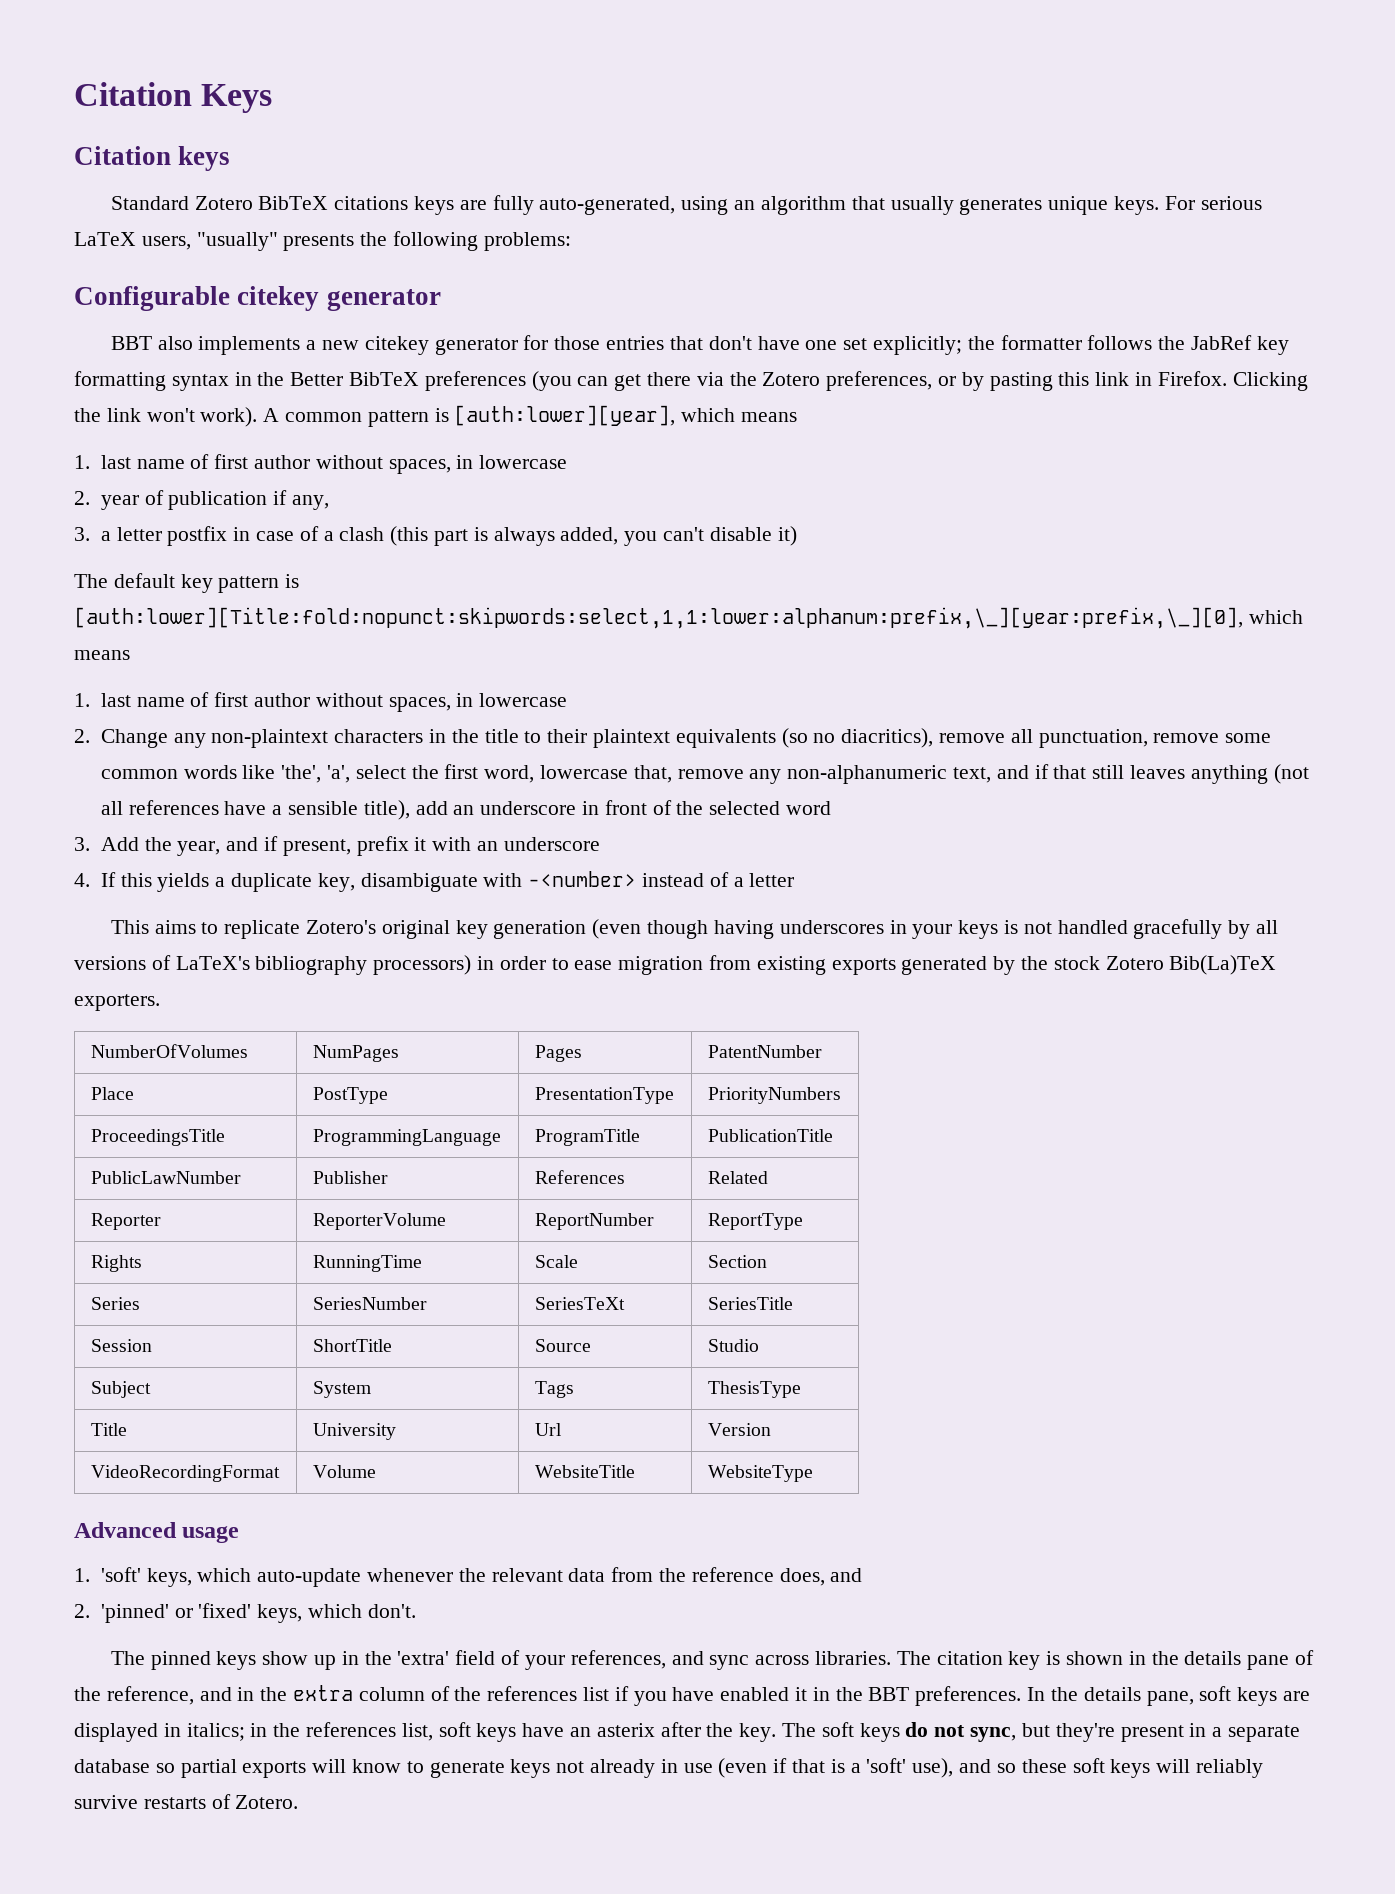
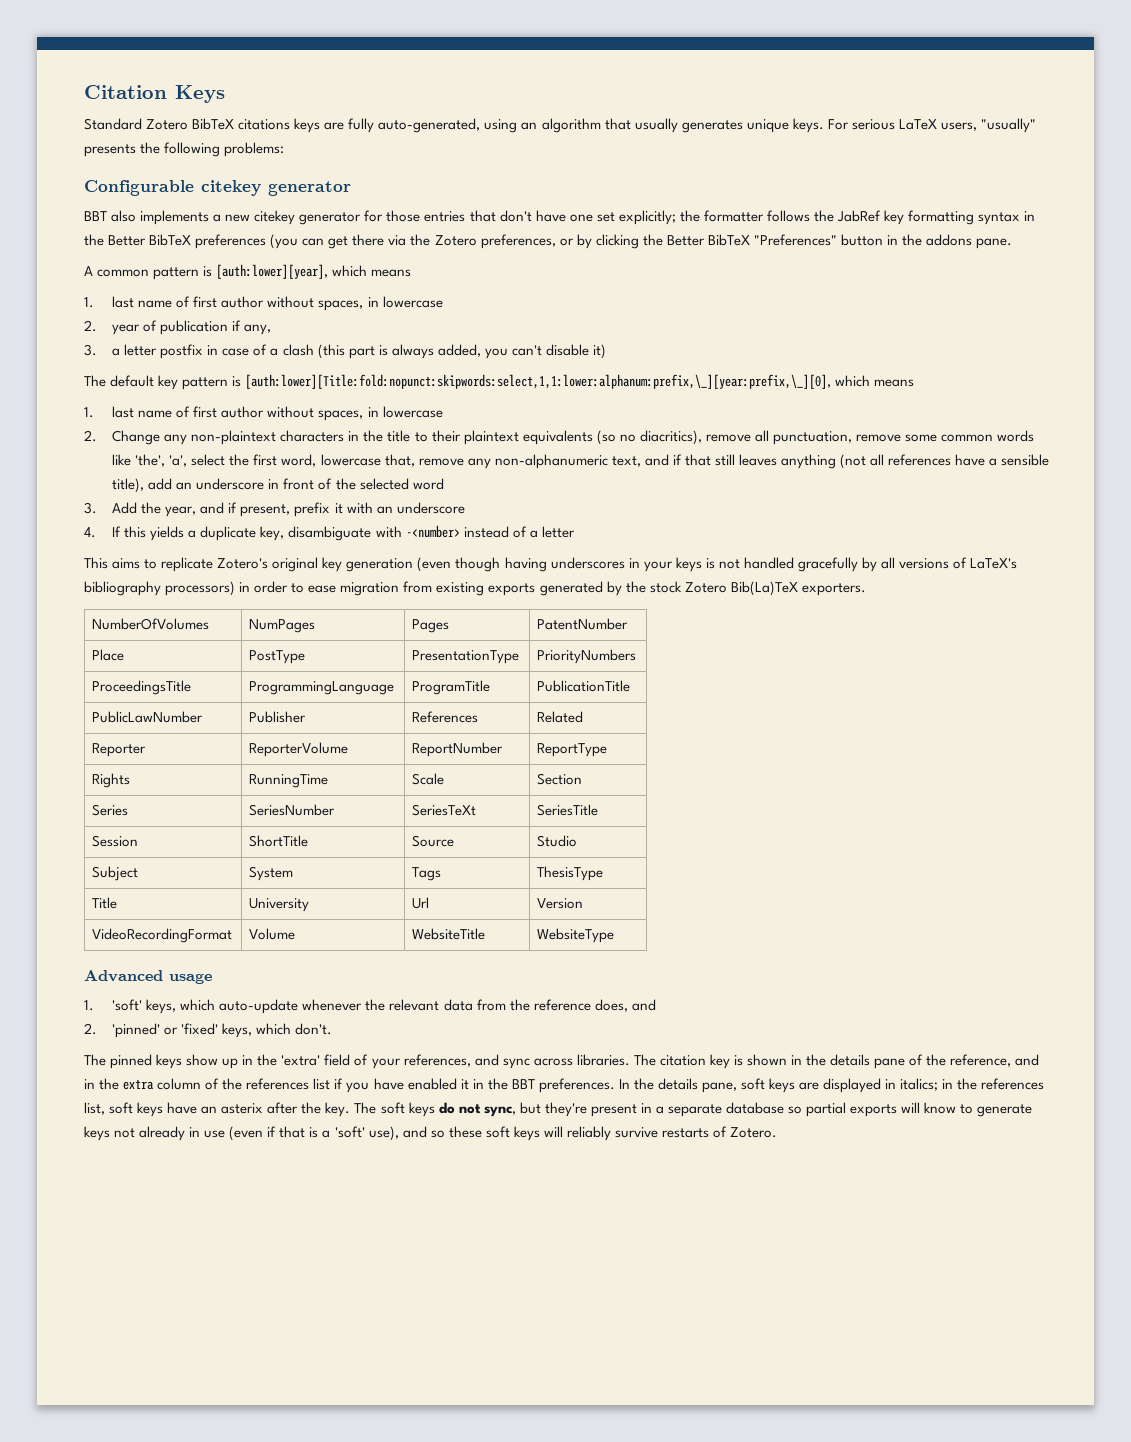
[74,146,231,171] // Citation keys -> (225, 94) none
[989,371,1308,391] [74,407,258,427] pasting this link in Firefox. Clicking the link won't work). -> [595,234,1013,249] clicking the Better BibTeX "Preferences" button in the addons pane. //

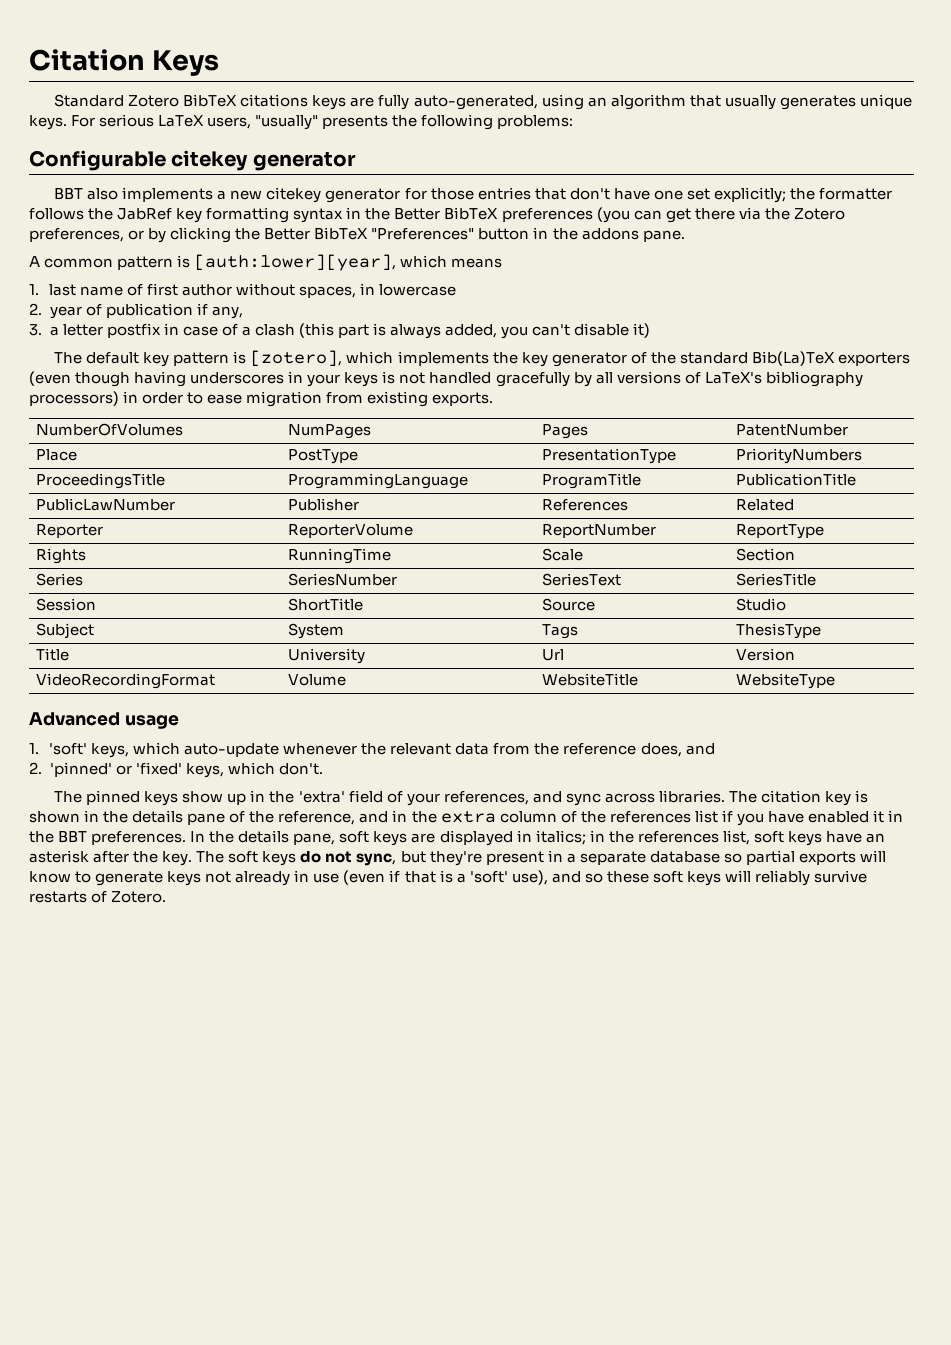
[245,374,915,389] [84,406,443,421] [84,430,1035,445] [112,454,1050,469] [112,478,444,493] [84,502,465,517] [84,525,575,541] [84,557,414,572] [auth:lower][Title:fold:nopunct:skipwords:select,1,1:lower:alphanum:prefix,\_][year:prefix,\_][0], which means // 1. last name of first author without spaces, in lowercase // 2. Change any non-plaintext characters in the title to their plaintext equivalents (so no diacritics), remove all punctuation, remove some common words like 'the', 'a', select the first word, lowercase that, remove any non-alphanumeric text, and if that still leaves anything (not all references have a sensible title), add an underscore in front of the selected word // 3. Add the year, and if present, prefix it with an underscore // 4. If this yields a duplicate key, disambiguate with -<number> instead of a letter // This aims to replicate Zotero's original key generation -> [250,350,910,367] [zotero], which implements the key generator of the standard Bib(La)TeX exporters
[488,581,866,596] exports generated by the stock Zotero Bib(La)TeX exporters. -> [432,392,494,406] exports.
[412,804,477,816] SeriesTeXt -> [541,573,621,586] SeriesText
[221,1103,264,1114] asterix -> [29,850,89,863] asterisk

